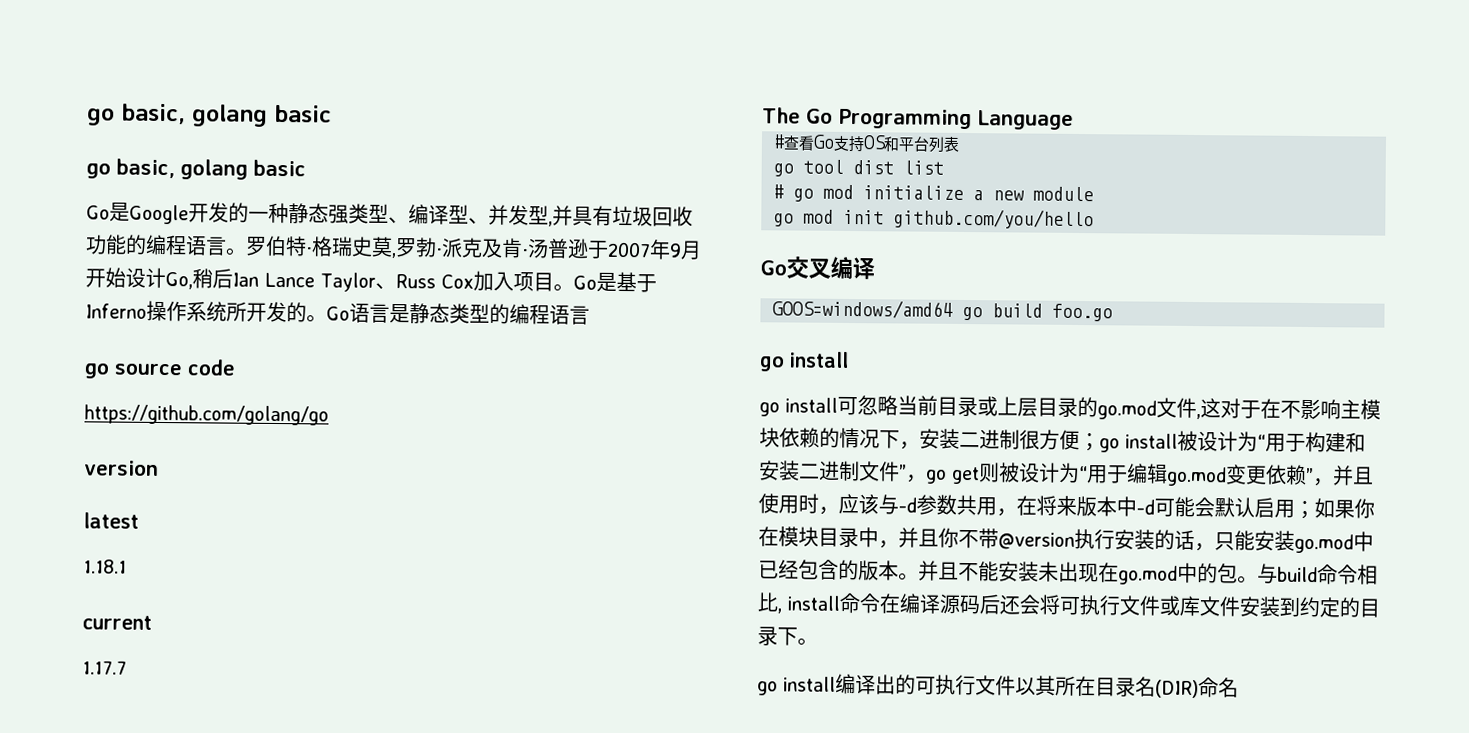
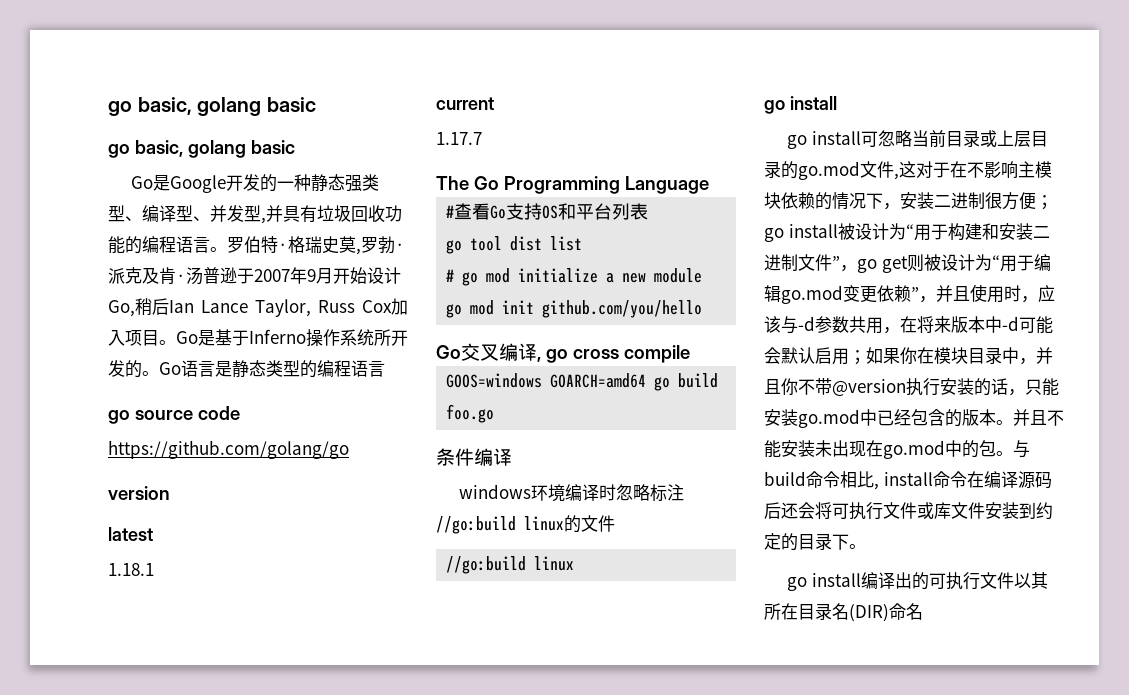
[320,272,396,292] Taylor、 -> [255,299,311,317] Taylor,
[772,299,1113,322] // GOOS=windows/amd64 go build foo.go -> [537,345,690,363] [446,373,719,391] [446,404,495,423] [436,448,512,466] [459,484,685,502] [436,515,615,534] [446,556,575,574] , go cross compile // GOOS=windows GOARCH=amd64 go build foo.go // 条件编译 // windows环境编译时忽略标注//go:build linux的文件 // //go:build linux

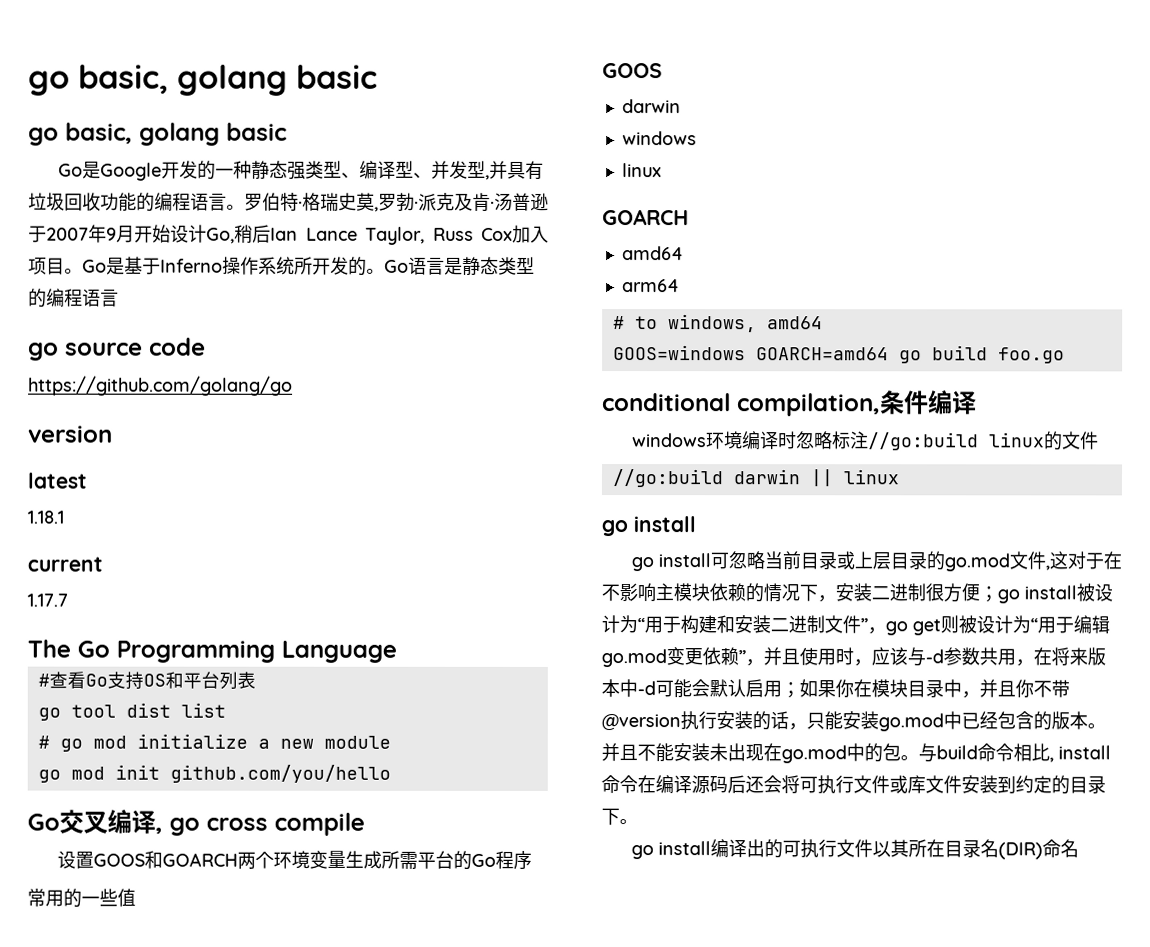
(690, 354) none -> [56,850,532,870] [27,888,136,908] [602,63,663,79] [621,99,681,114] [621,131,697,146] [621,163,662,178] [602,209,689,226] [621,246,684,261] [621,279,680,293] [612,314,823,333] // 设置GOOS和GOARCH两个环境变量生成所需平台的Go程序 // 常用的一些值 // GOOS // darwin // windows // linux // GOARCH // amd64 // arm64 // # to windows, amd64
(495, 413) none -> [602,393,881,417] conditional compilation,
(527, 565) none -> [732,469,834,487] darwin ||

